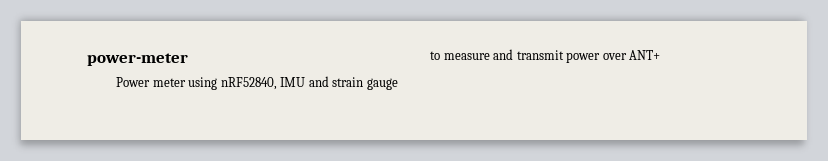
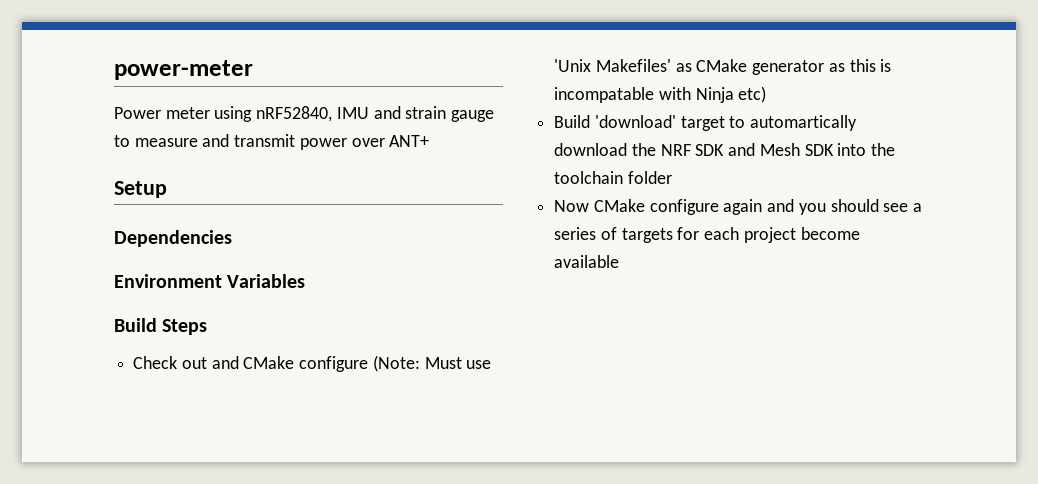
(661, 55) none -> [114,181,167,198] [114,230,232,247] [114,274,306,288] [114,318,208,335] [133,355,492,372] [554,59,892,75] [554,86,767,103] [554,115,858,131] [554,143,896,156] [554,171,672,184] [554,199,923,215] [554,227,860,243] [554,255,620,268] // Setup // Dependencies // Environment Variables // Build Steps // Check out and CMake configure (Note: Must use 'Unix Makefiles' as CMake generator as this is incompatable with Ninja etc) // Build 'download' target to automartically download the NRF SDK and Mesh SDK into the toolchain folder // Now CMake configure again and you should see a series of targets for each project become available

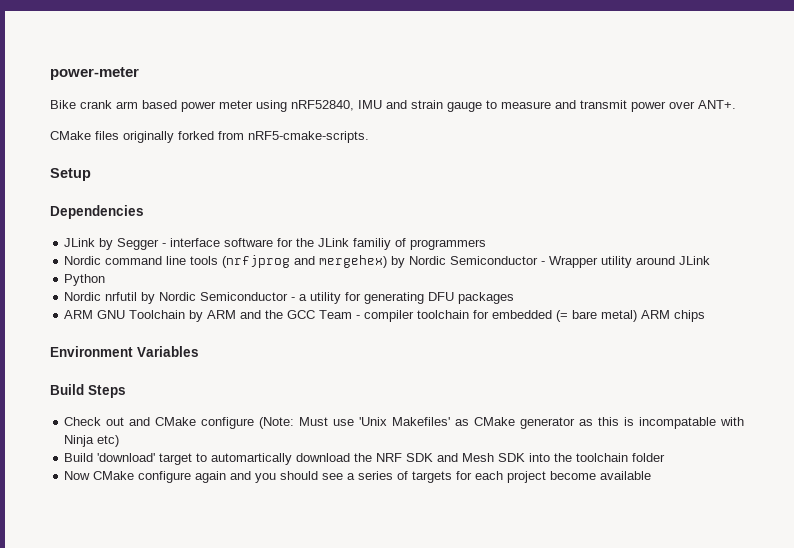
[114,107,161,119] Power -> [50,100,216,112] Bike crank arm based power
[389,135,430,147] [114,181,167,198] [114,230,232,247] ANT+ // Setup // Dependencies -> [698,100,736,109] [50,131,369,143] [50,168,91,181] [50,205,144,219] [64,238,487,250] [64,255,711,268] [64,274,106,286] [64,292,515,304] [64,310,706,322] ANT+. // CMake files originally forked from nRF5-cmake-scripts. // Setup // Dependencies // JLink by Segger - interface software for the JLink familiy of programmers // Nordic command line tools (nrfjprog and mergehex) by Nordic Semiconductor - Wrapper utility around JLink // Python // Nordic nrfutil by Nordic Semiconductor - a utility for generating DFU packages // ARM GNU Toolchain by ARM and the GCC Team - compiler toolchain for embedded (= bare metal) ARM chips

